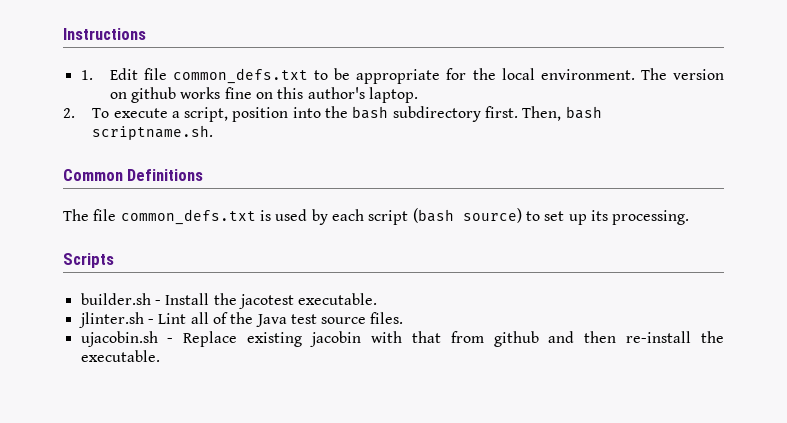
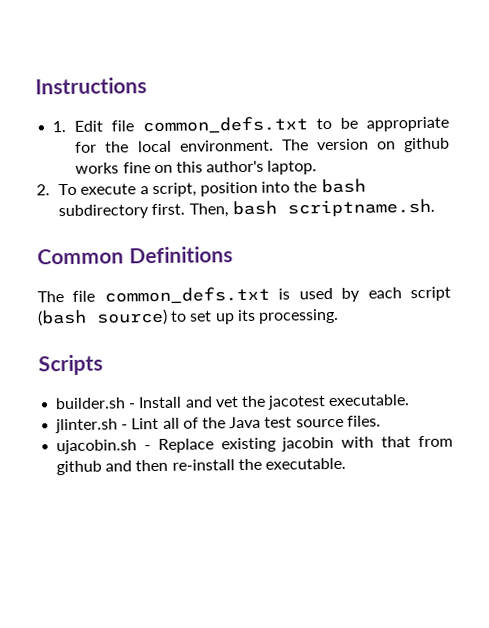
(210, 299) none -> [184,396,239,408] and vet

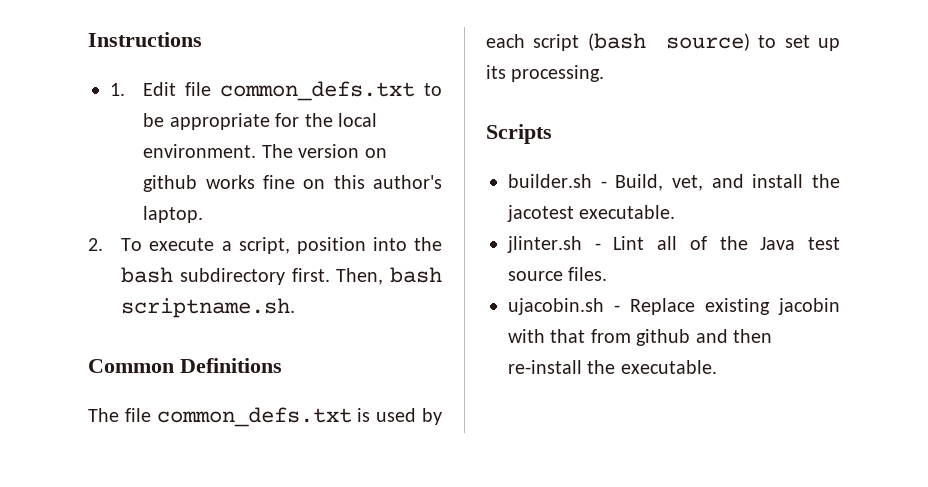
[138,396,239,409] Install and vet -> [615,174,804,191] Build, vet, and install

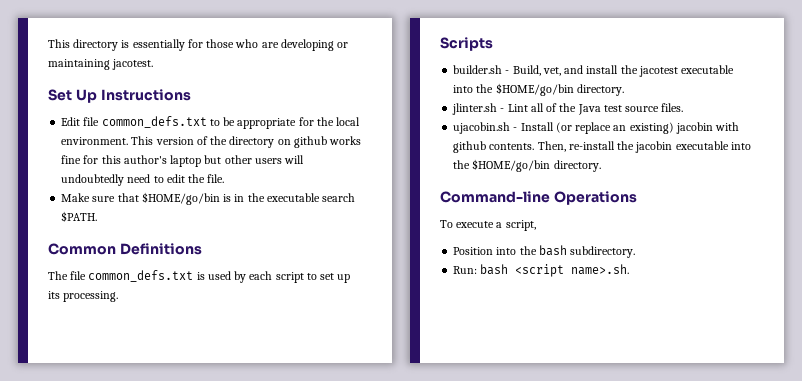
(88, 39) none -> [48,39,349,51] [48,59,154,70] [48,89,97,103] This directory is essentially for those who are developing or maintaining jacotest. // Set Up
[110,83,125,96] 1. -> (191, 95) none
[261,144,360,158] The version -> [131,136,275,148] This version of the directory
[303,179,326,189] on -> [83,155,99,164] for
[143,206,204,223] [88,237,442,254] [121,267,443,285] [121,298,296,318] laptop. // 2. To execute a script, position into the bash subdirectory first. Then, bash scriptname.sh. -> [170,155,305,167] [61,174,225,186] [61,192,356,205] [61,211,98,222] laptop but other users will undoubtedly need to edit the file. // Make sure that $HOME/go/bin is in the executable search $PATH.
[587,33,750,51] (bash source) -> (304, 277) none
[579,205,676,219] executable. -> [681,65,735,74] [453,83,624,96] executable into the $HOME/go/bin directory.
[630,298,840,315] [508,329,772,346] [508,360,717,374] Replace existing jacobin with that from github and then re-install the executable. -> [520,122,740,134] [453,141,751,153] [453,159,601,172] [440,191,637,205] [440,220,536,231] [453,245,636,258] [453,264,630,277] Install (or replace an existing) jacobin with github contents. Then, re-install the jacobin executable into the $HOME/go/bin directory. // Command-line Operations // To execute a script, // Position into the bash subdirectory. // Run: bash <script name>.sh.

